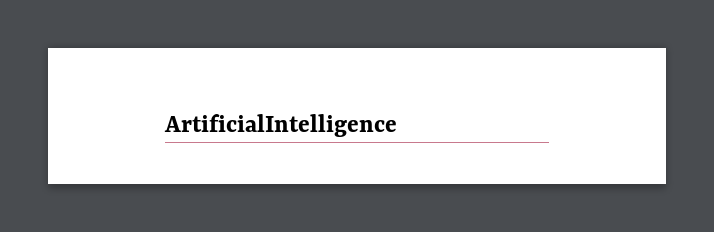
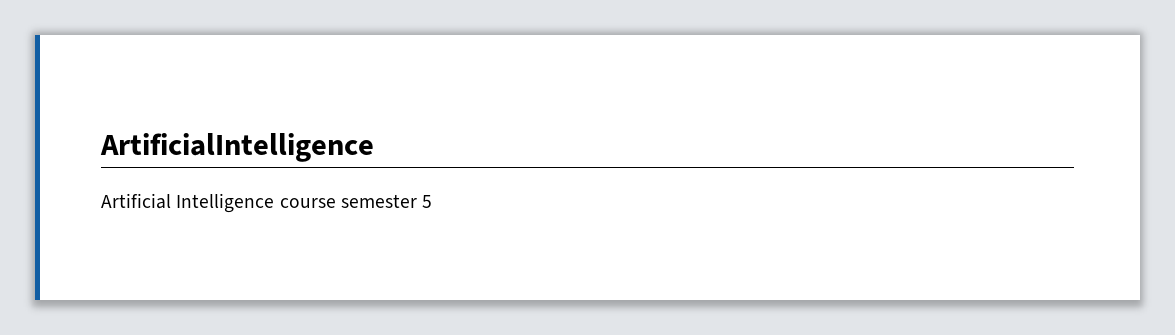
(397, 125) none -> [101,193,433,213] // Artificial Intelligence course semester 5

